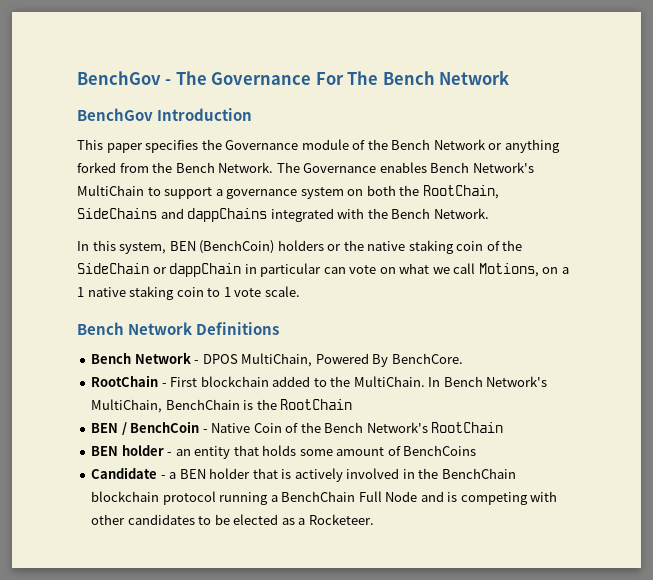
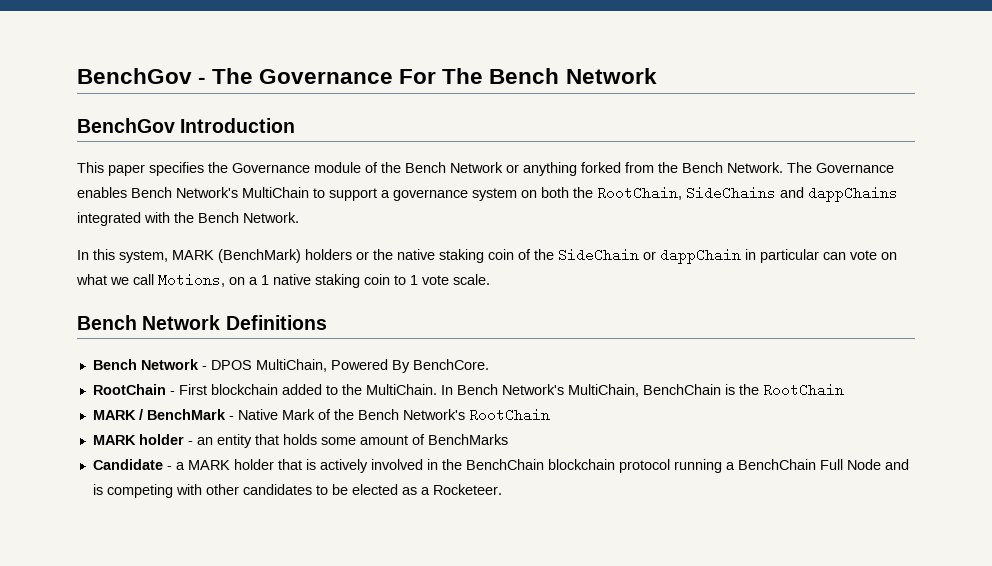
[169,240,275,254] BEN (BenchCoin) -> [172,249,301,263] MARK (BenchMark)
[91,421,200,435] BEN / BenchCoin -> [92,409,226,420] MARK / BenchMark
[253,423,282,433] Coin -> [281,409,315,420] Mark
[91,446,119,456] BEN -> [92,435,136,445] MARK
[403,445,477,456] BenchCoins -> [427,434,508,445] BenchMarks
[179,469,206,479] BEN -> [187,460,230,470] MARK

